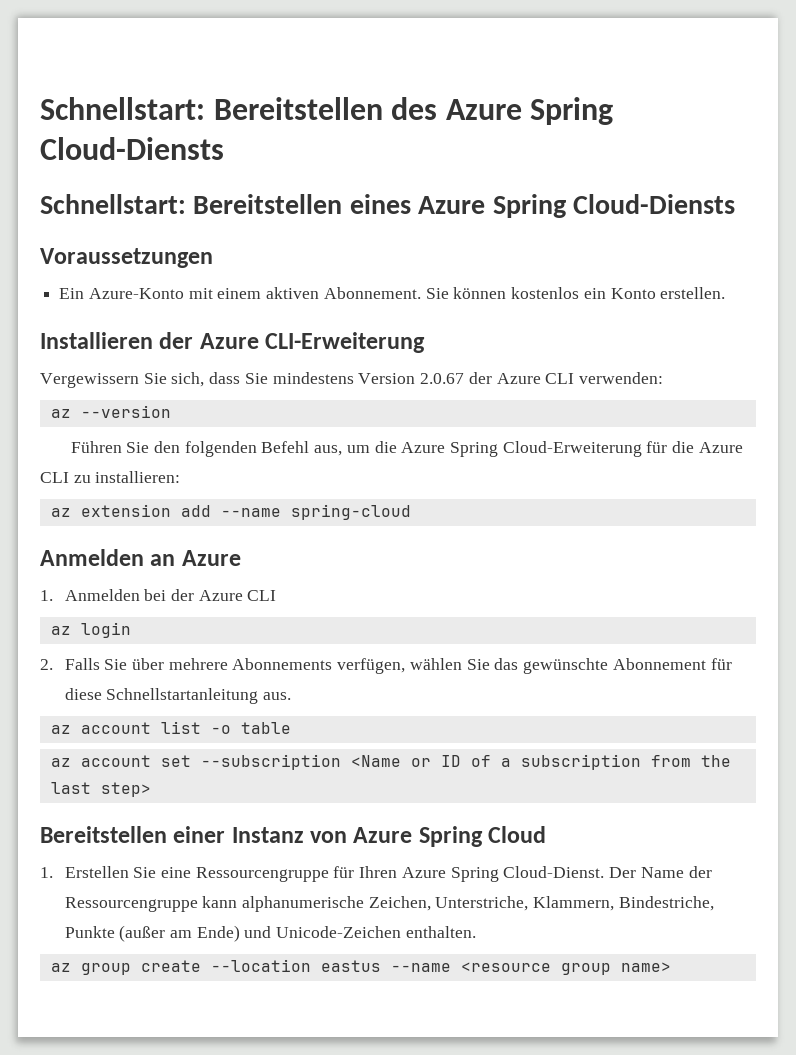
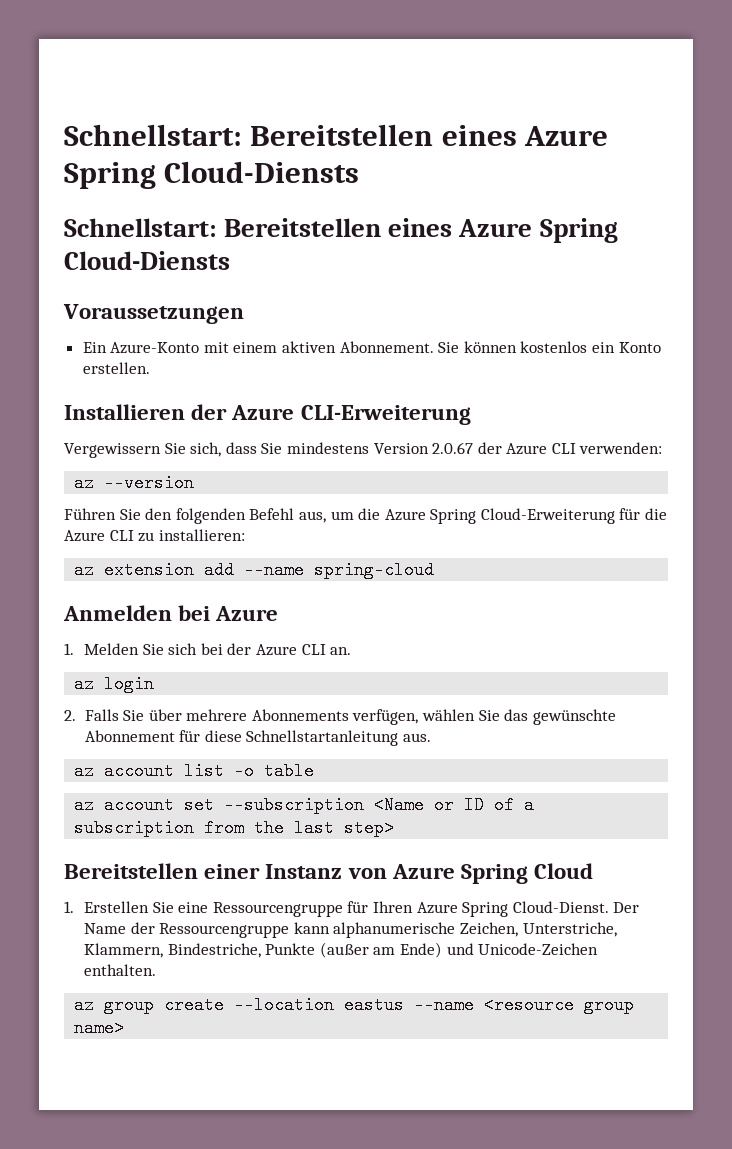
[40,97,438,120] Schnellstart: Bereitstellen des -> [64,124,517,146] Schnellstart: Bereitstellen eines
[150,554,176,566] an -> [178,605,211,621] bei
[64,589,140,601] Anmelden -> [84,643,198,655] Melden Sie sich
(277, 595) none -> [330,647,352,655] an.

